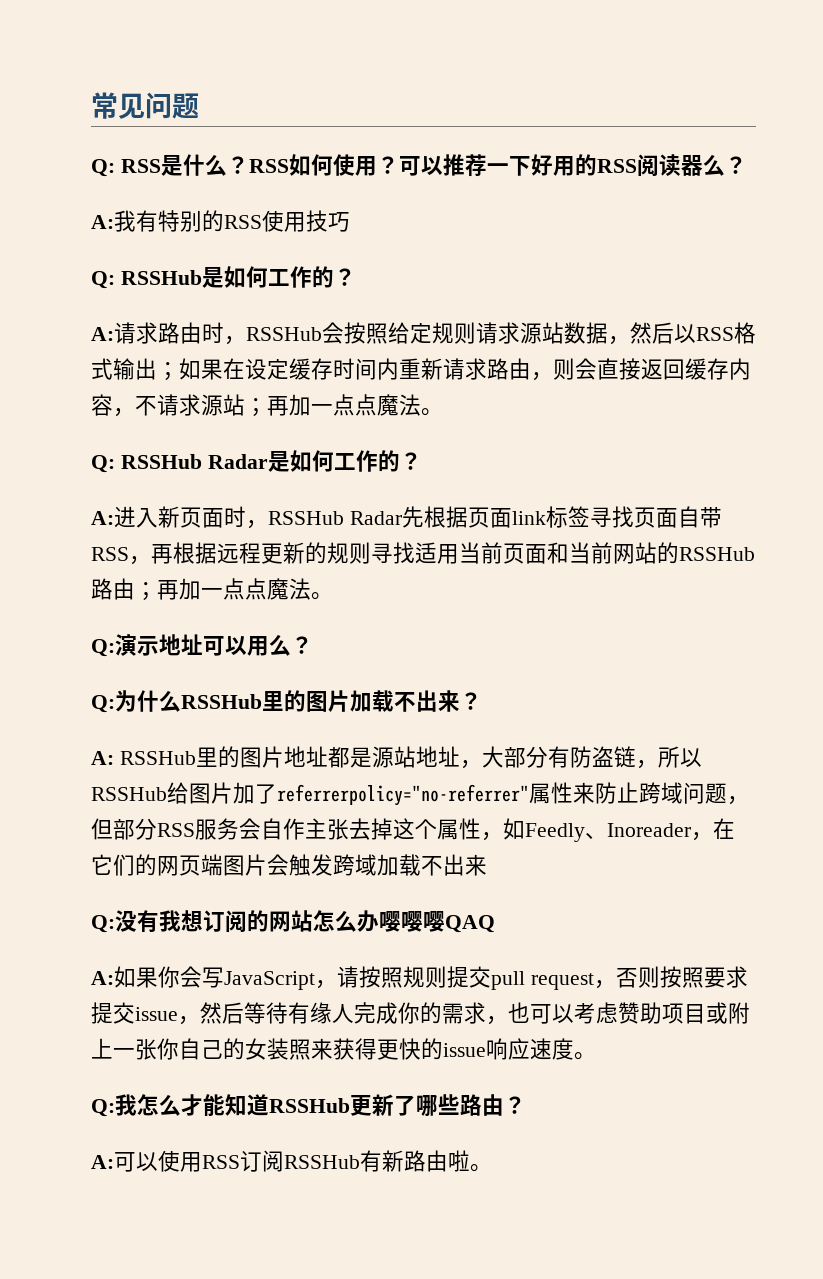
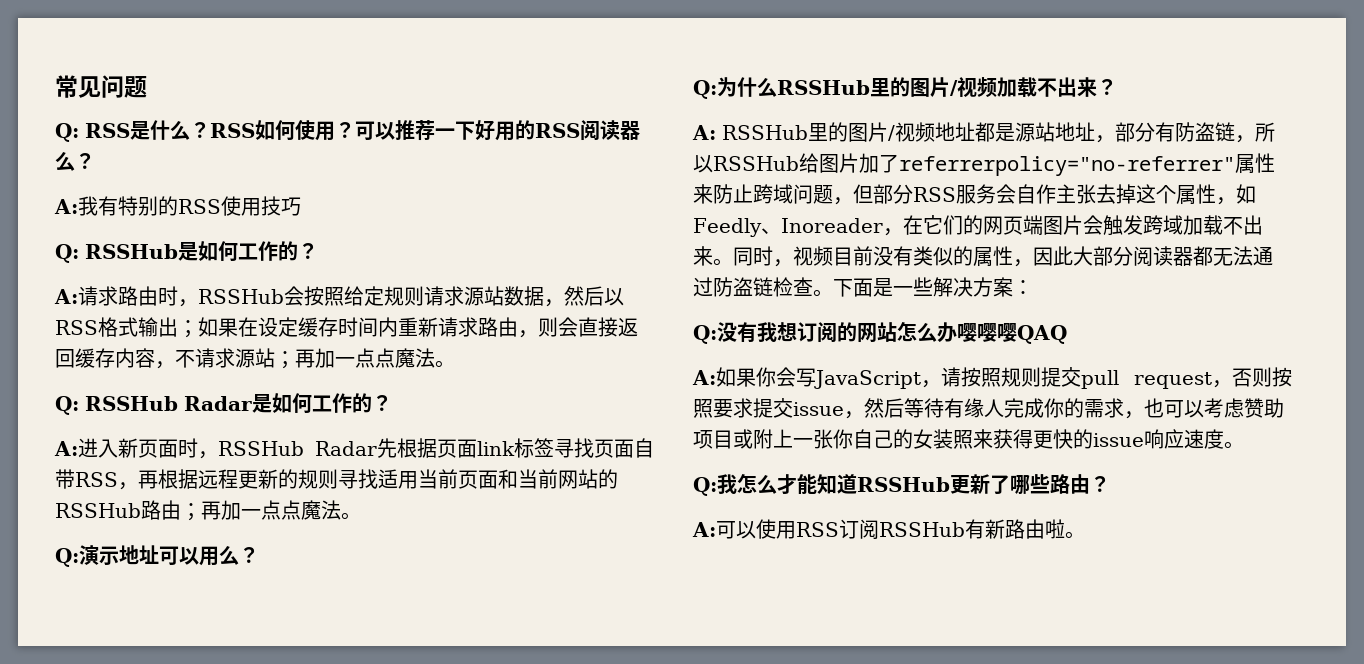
(350, 701) none -> [950,77,997,97] /视频
(284, 757) none -> [888,122,935,142] /视频
[481,746,504,768] 大 -> (1115, 139) none
(487, 865) none -> [713,246,1273,267] [693,277,1033,297] 。同时，视频目前没有类似的属性，因此大部分阅读器都无法通过防盗链检查。下面是一些解决方案：

